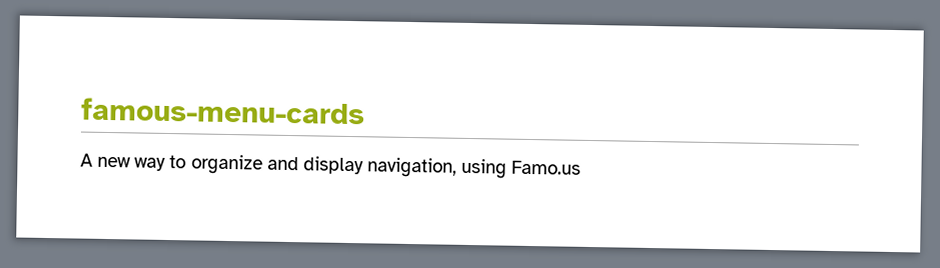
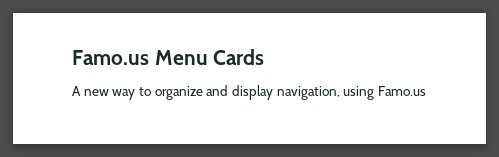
[81,97,365,125] famous-menu-cards -> [72,49,265,65] Famo.us Menu Cards

